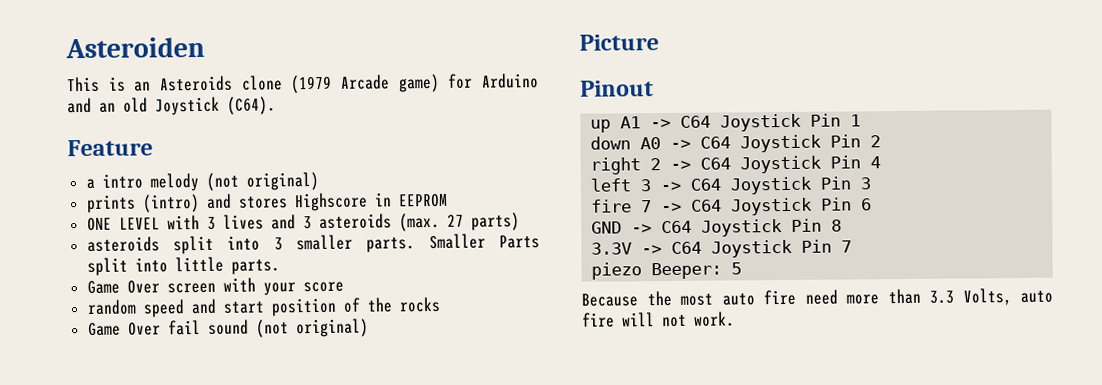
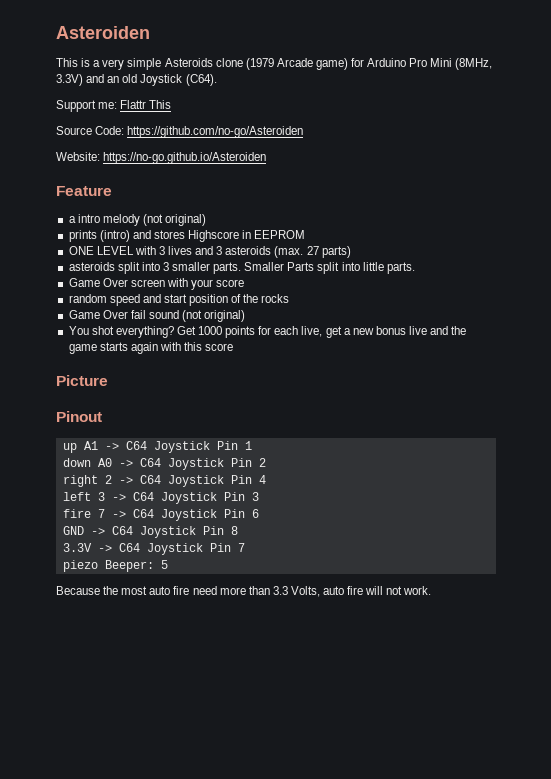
[134,81,152,92] an -> [93,58,162,70] a very simple
(539, 81) none -> [409,58,493,70] [56,74,83,86] Pro Mini (8MHz, 3.3V)
(276, 105) none -> [56,100,172,112] [56,126,304,138] [56,152,267,164] // Support me: Flattr This // Source Code: https://github.com/no-go/Asteroiden // Website: https://no-go.github.io/Asteroiden
(369, 328) none -> [68,326,467,338] [68,342,234,354] // You shot everything? Get 1000 points for each live, get a new bonus live and the game starts again with this score

